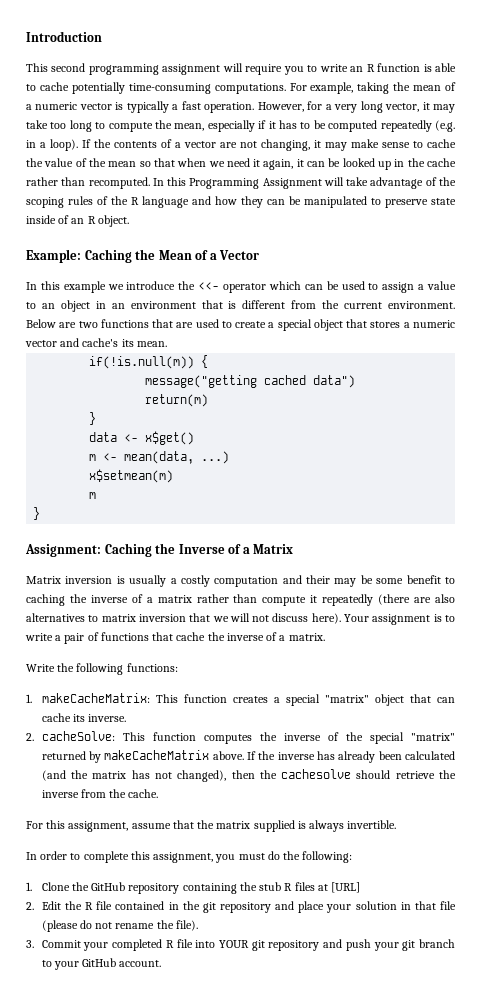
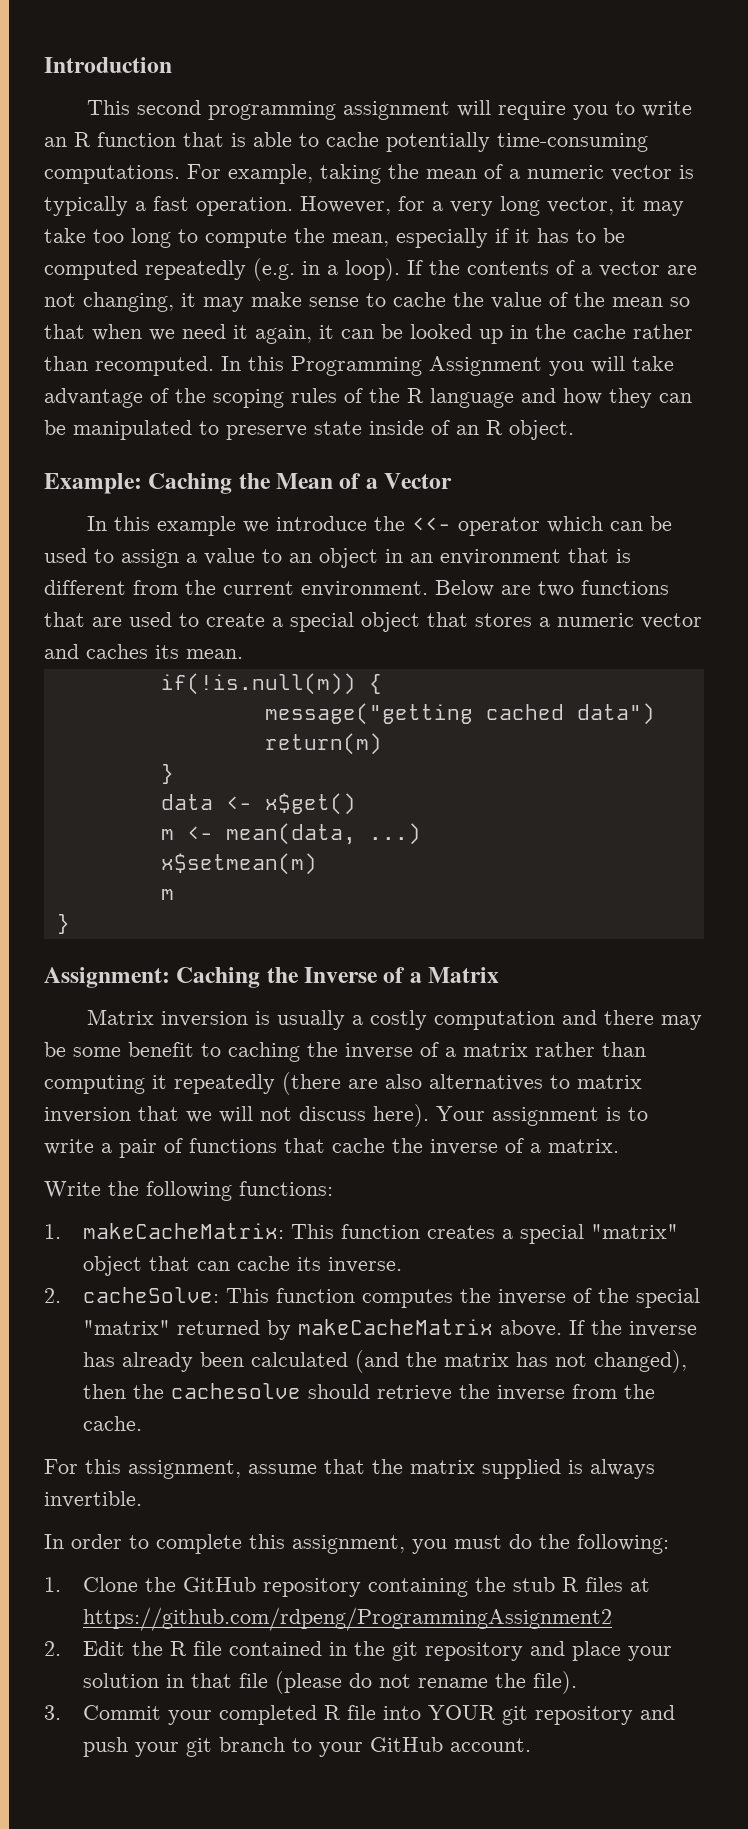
(421, 67) none -> [183,132,224,147] that
(322, 183) none -> [549,361,584,376] you
[82,338,119,347] cache's -> [86,644,148,659] caches
[306,575,331,584] their -> [603,1010,654,1025] there
[262,596,307,606] compute -> [44,1075,145,1094] computing
[331,882,361,893] [URL] -> [82,1607,612,1631] https://github.com/rdpeng/ProgrammingAssignment2

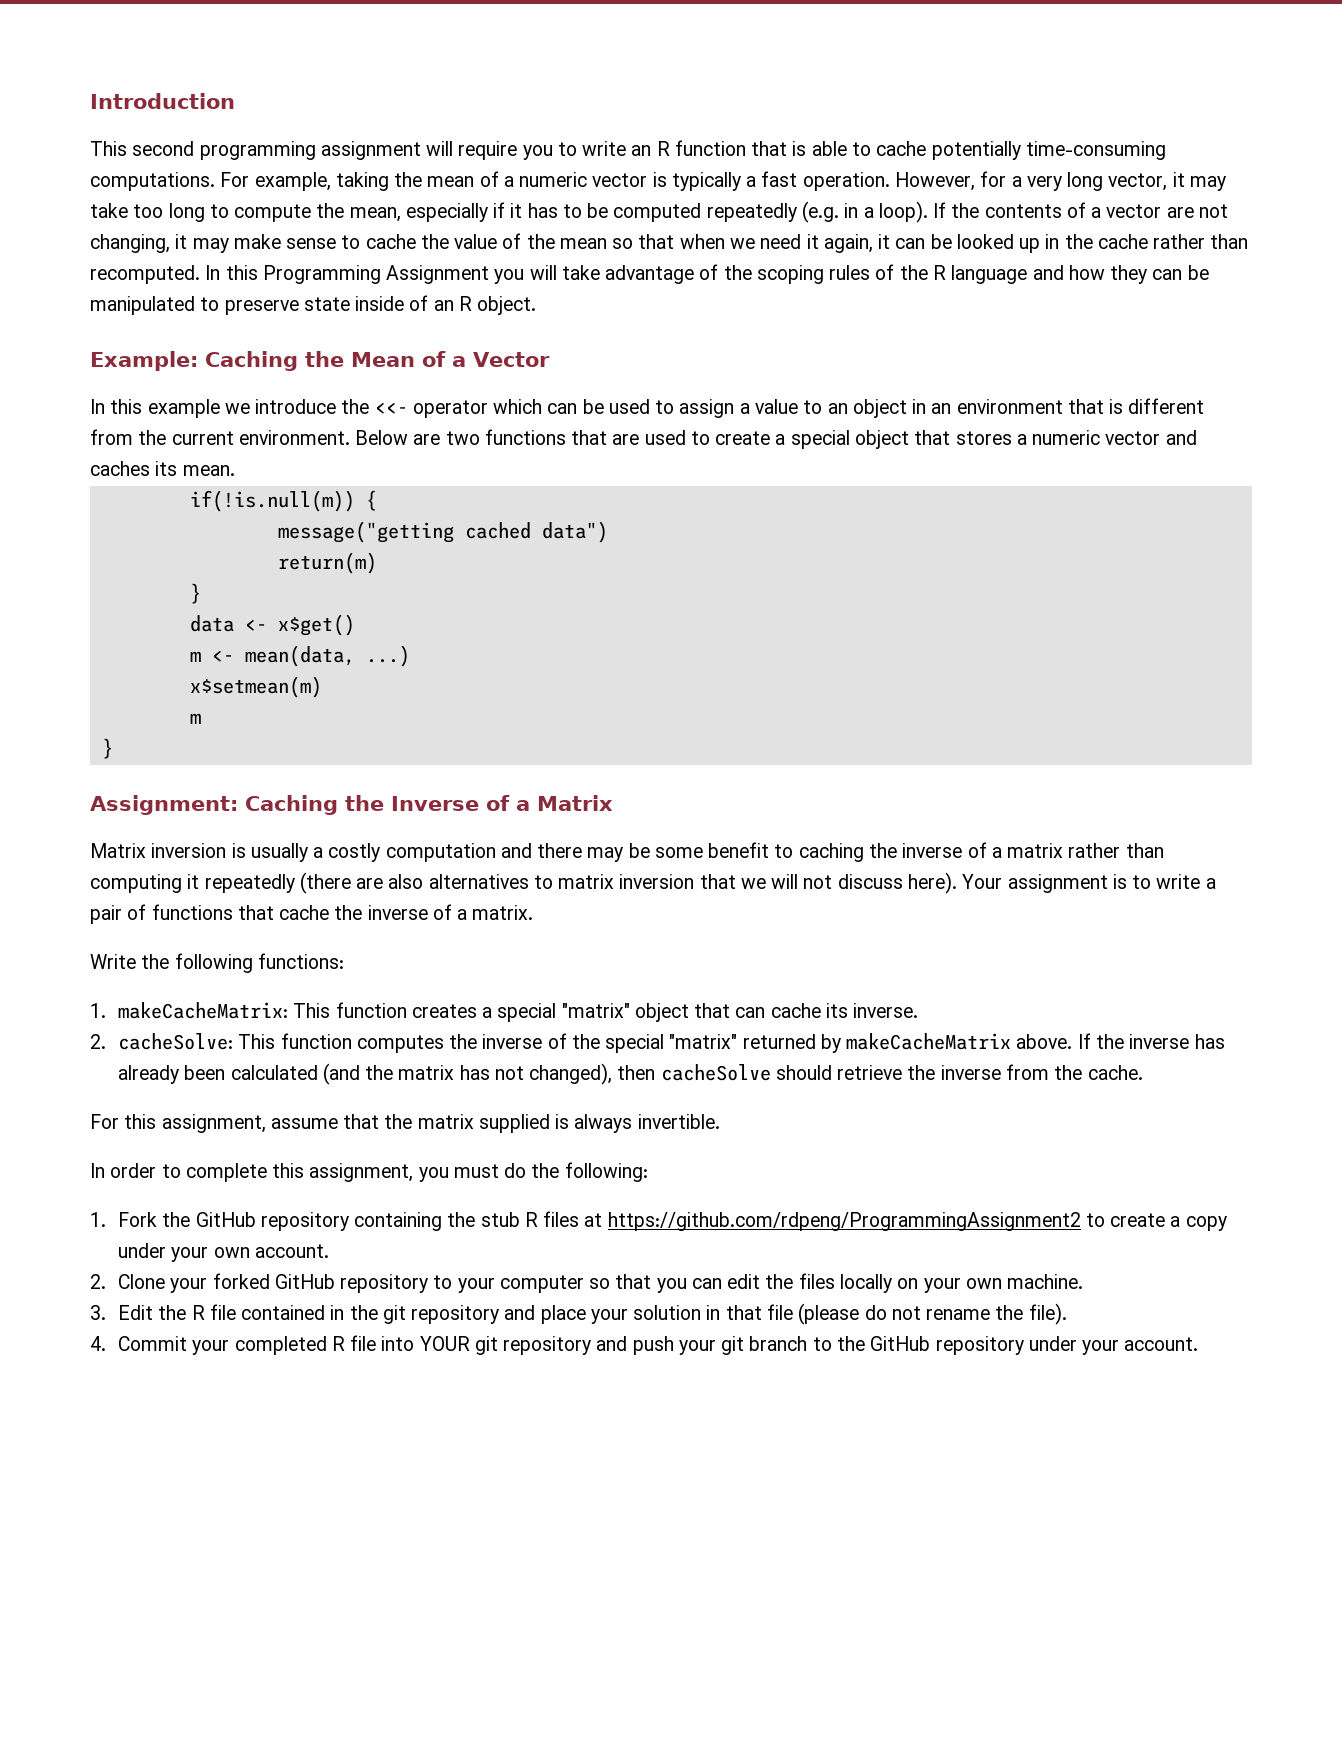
[132,1383,301,1399] the cachesolve -> [660,1064,771,1081] cacheSolve
[82,1577,138,1592] Clone -> [117,1212,157,1227] Fork
[44,1641,61,1656] // 2. -> [1085,1213,1227,1231] [117,1243,329,1262] [90,1273,1084,1293] [90,1305,106,1320] to create a copy under your own account. // 2. Clone your forked GitHub repository to your computer so that you can edit the files locally on your own machine. // 3.
[44,1705,61,1720] 3. -> [90,1336,106,1351] 4.
[318,1737,443,1757] your GitHub -> [836,1336,1120,1355] the GitHub repository under your

